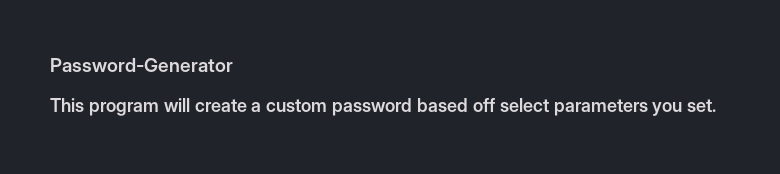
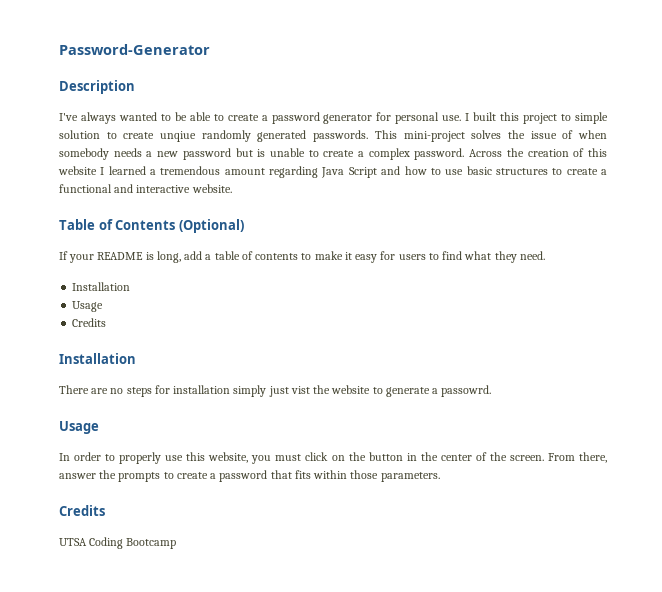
[50,98,717,116] This program will create a custom password based off select parameters you set. -> [59,80,135,94] [59,112,608,124] [59,130,607,142] [59,148,607,160] [58,166,608,178] [59,184,232,193] [59,219,244,233] [59,251,545,263] [72,282,131,291] [72,301,104,312] [72,318,107,327] [59,353,136,364] [59,385,492,397] [59,421,99,434] [59,452,608,464] [59,470,440,482] [59,505,105,516] [59,537,177,549] Description // I've always wanted to be able to create a password generator for personal use. I built this project to simple solution to create unqiue randomly generated passwords. This mini-project solves the issue of when somebody needs a new password but is unable to create a complex password. Across the creation of this website I learned a tremendous amount regarding Java Script and how to use basic structures to create a functional and interactive website. // Table of Contents (Optional) // If your README is long, add a table of contents to make it easy for users to find what they need. // Installation // Usage // Credits // Installation // There are no steps for installation simply just vist the website to generate a passowrd. // Usage // In order to properly use this website, you must click on the button in the center of the screen. From there, answer the prompts to create a password that fits within those parameters. // Credits // UTSA Coding Bootcamp

